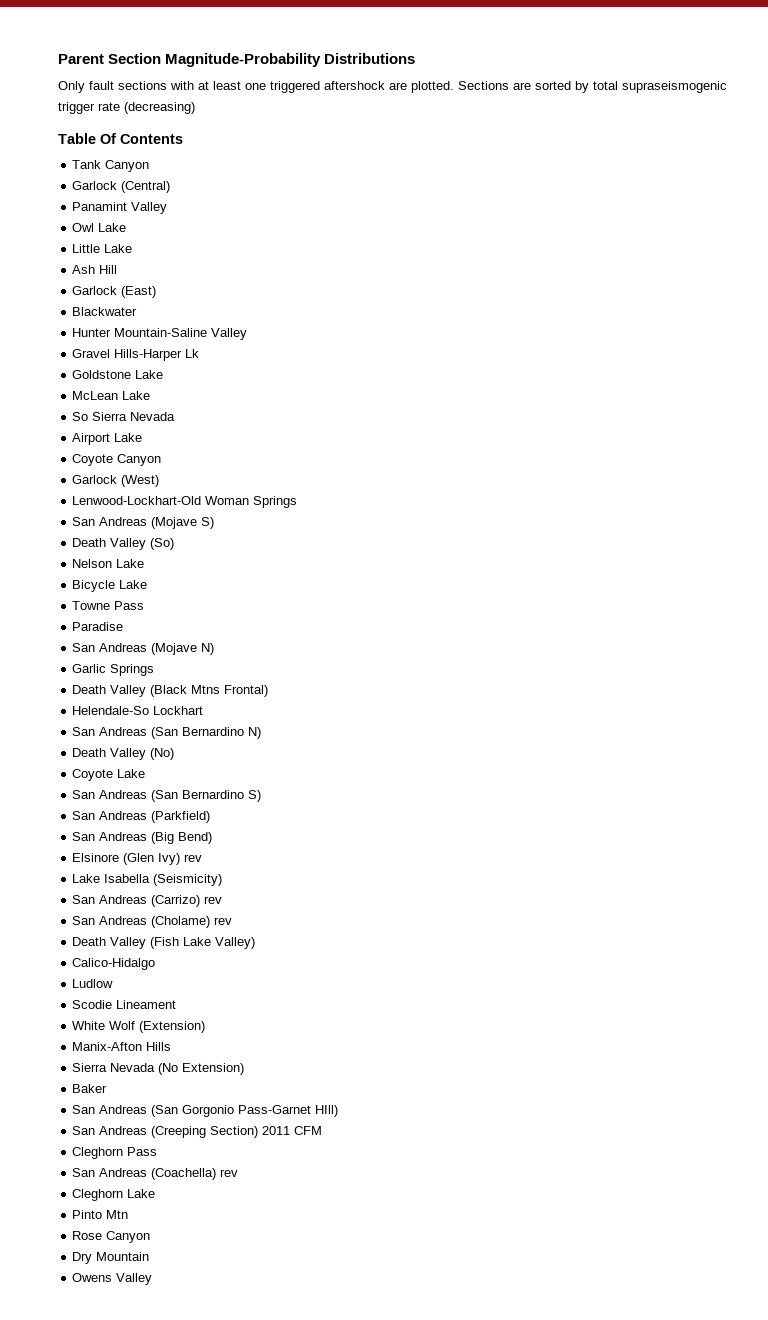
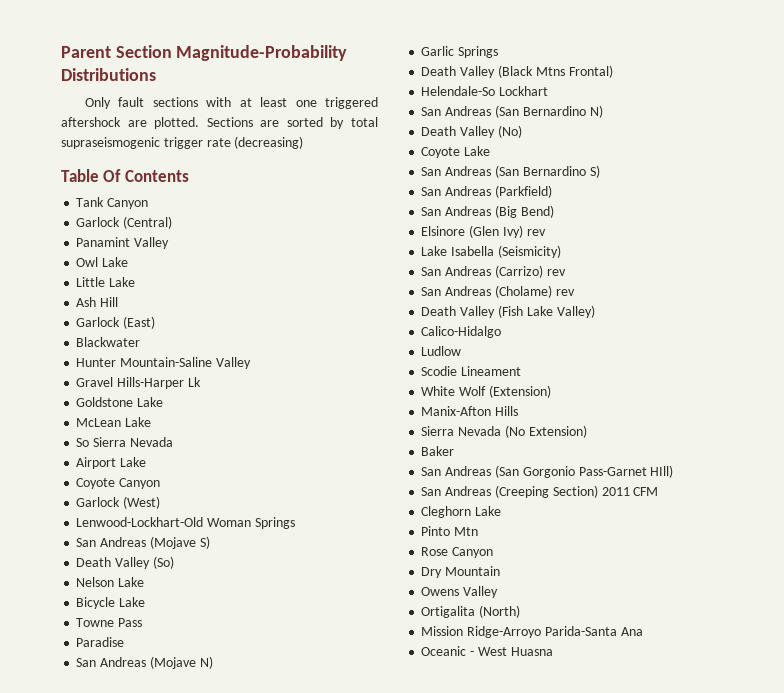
[72,1147,158,1159] [72,1168,239,1180] // Cleghorn Pass // San Andreas (Coachella) rev -> (659, 491) none
(153, 1279) none -> [421,605,521,618] [421,626,643,638] [421,646,553,656] // Ortigalita (North) // Mission Ridge-Arroyo Parida-Santa Ana // Oceanic - West Huasna

